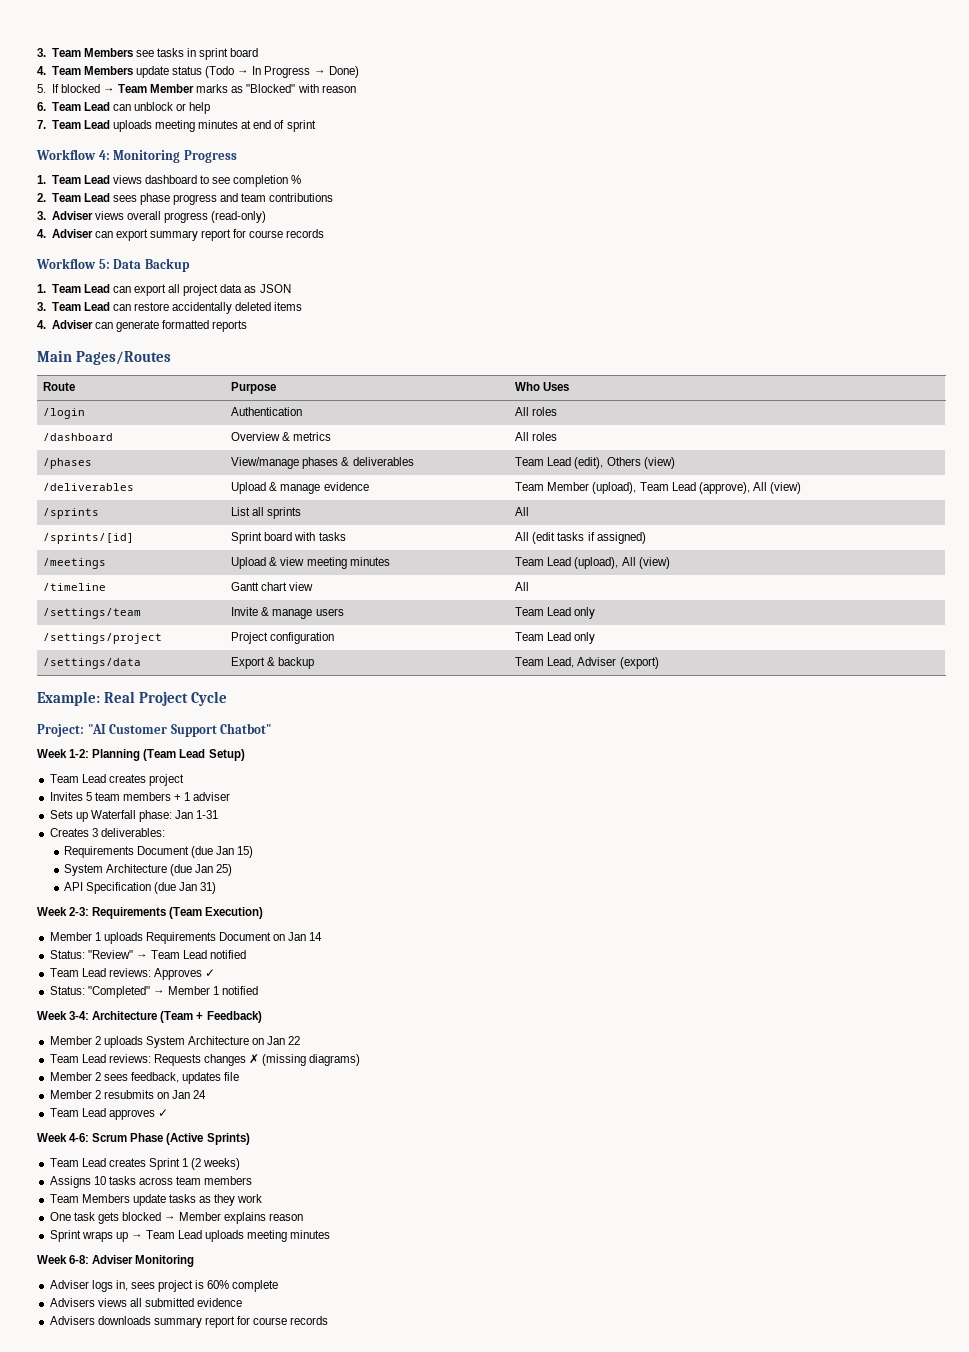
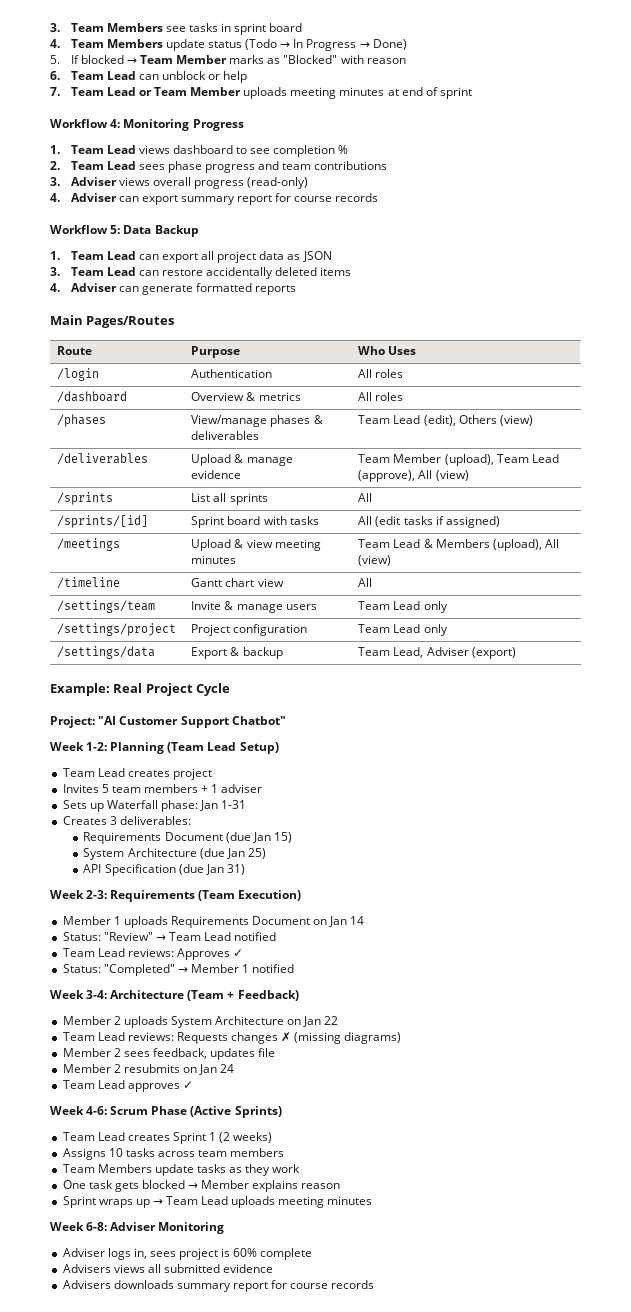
(110, 124) none -> [138,87,242,96] or Team Member
(572, 561) none -> [423,539,490,548] & Members

